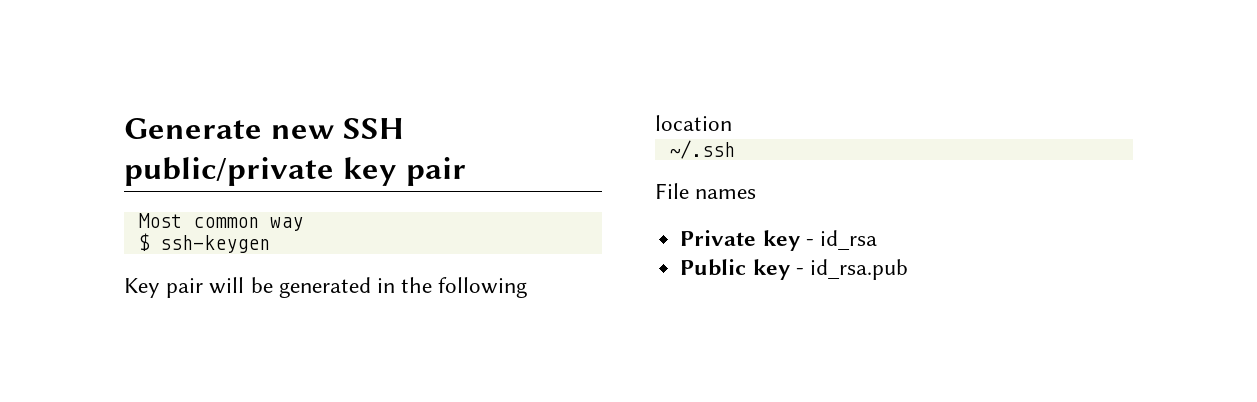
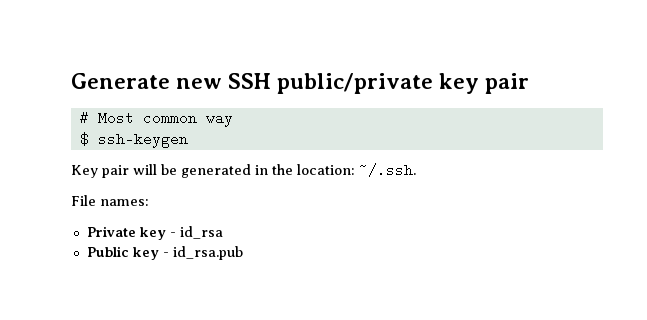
(466, 171) none -> [79,111,89,125] #
[438,277,528,298] [655,115,732,131] [668,140,735,159] following location // ~/.ssh -> [297,163,416,177] location: ~/.ssh.
[695,189,757,199] names -> [100,199,149,206] names:

